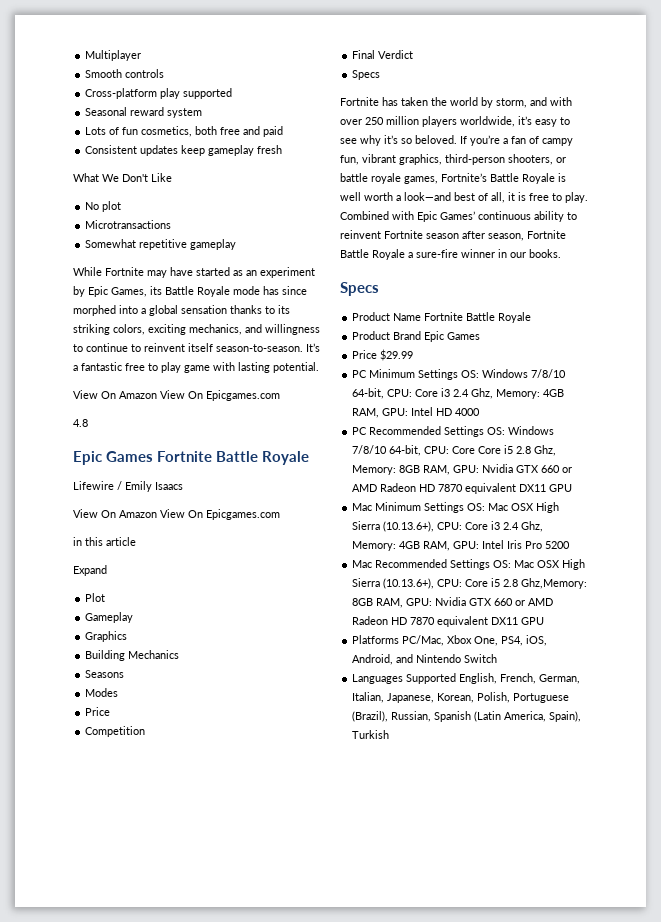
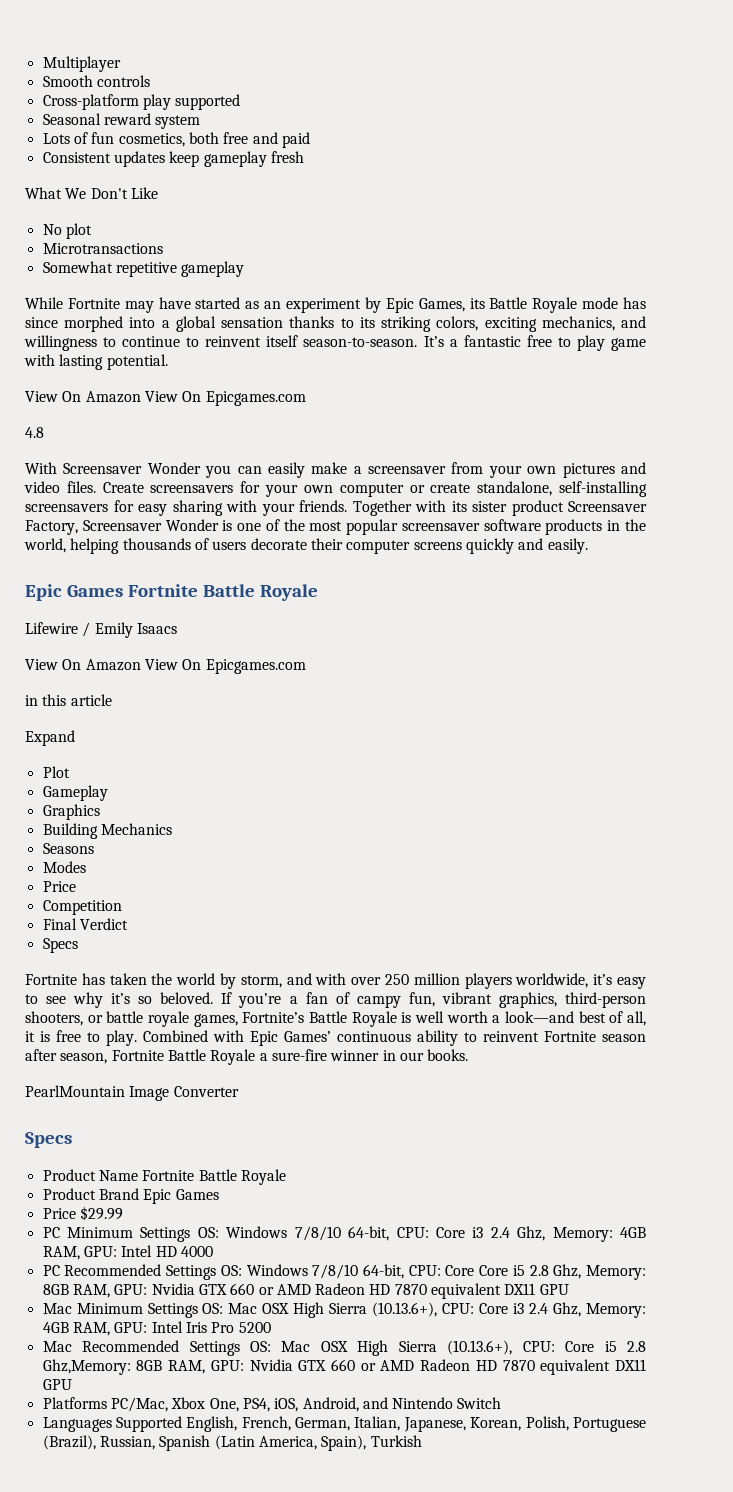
(88, 423) none -> [25,462,646,478] [24,481,647,497] [25,500,647,516] [25,519,646,535] [24,538,588,554] // With Screensaver Wonder you can easily make a screensaver from your own pictures and video files. Create screensavers for your own computer or create standalone, self-installing screensavers for easy sharing with your friends. Together with its sister product Screensaver Factory, Screensaver Wonder is one of the most popular screensaver software products in the world, helping thousands of users decorate their computer screens quickly and easily.
(561, 253) none -> [25,1085,239,1101] // PearlMountain Image Converter

